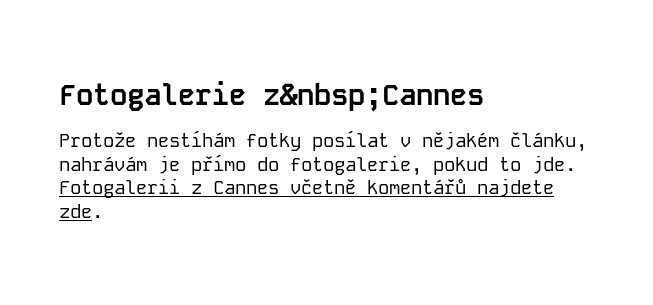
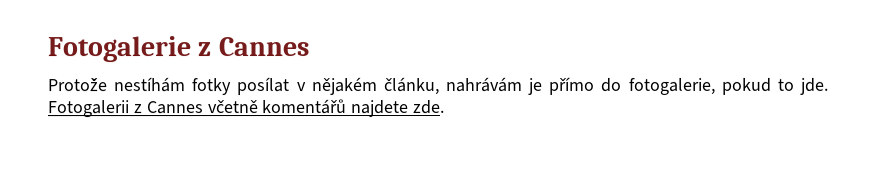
[263,83,484,112] z&nbsp;Cannes -> [197,37,309,57] z Cannes

